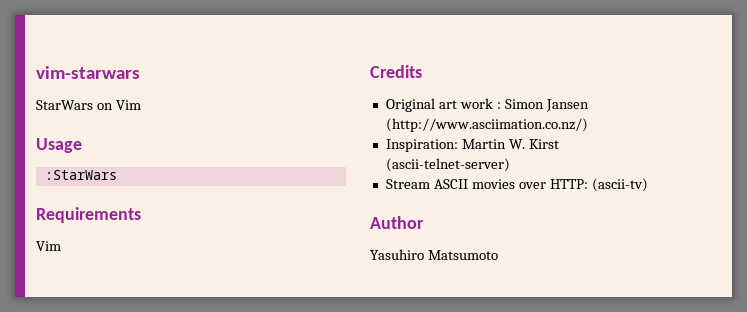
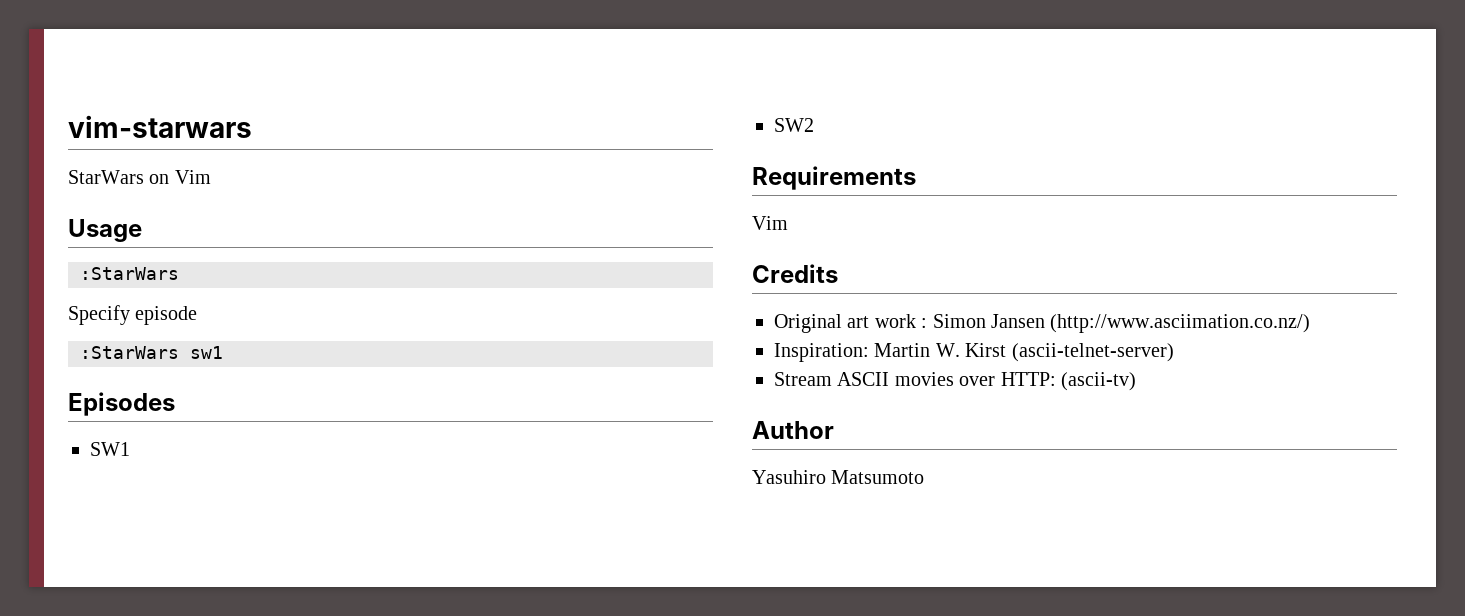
(117, 175) none -> [68,305,198,325] [80,346,223,359] [68,392,175,416] [90,442,130,456] [774,118,814,132] // Specify episode // :StarWars sw1 // Episodes // SW1 // SW2

